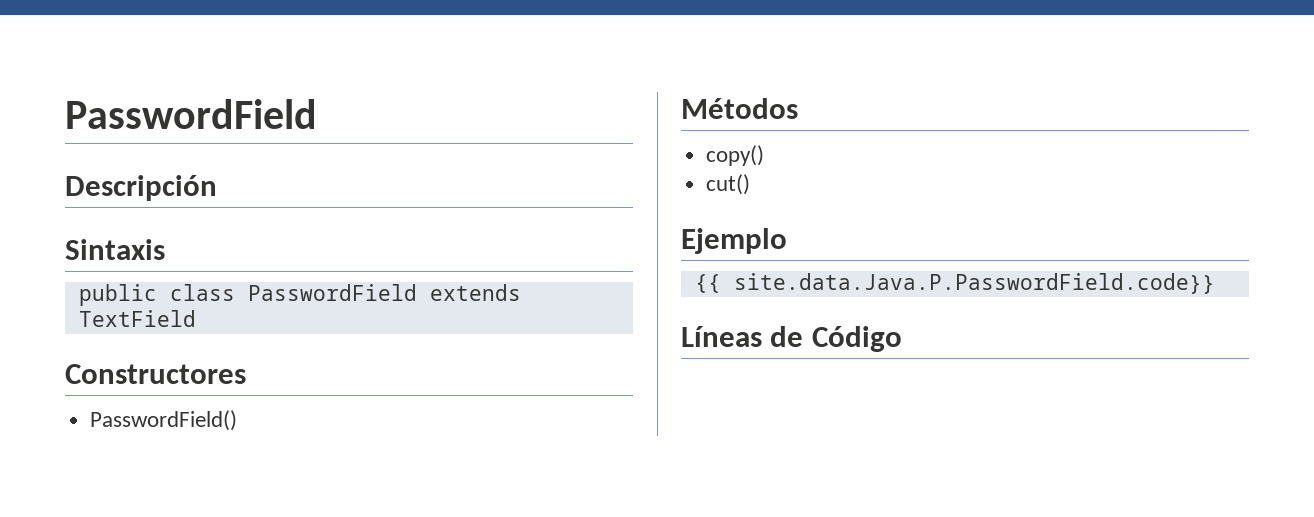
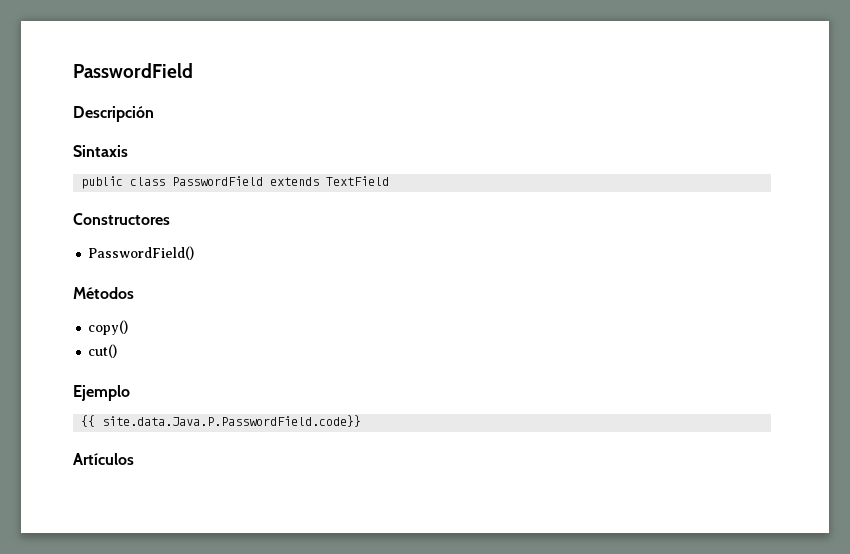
[681,326,902,352] Líneas de Código -> [73,453,134,465] Artículos

